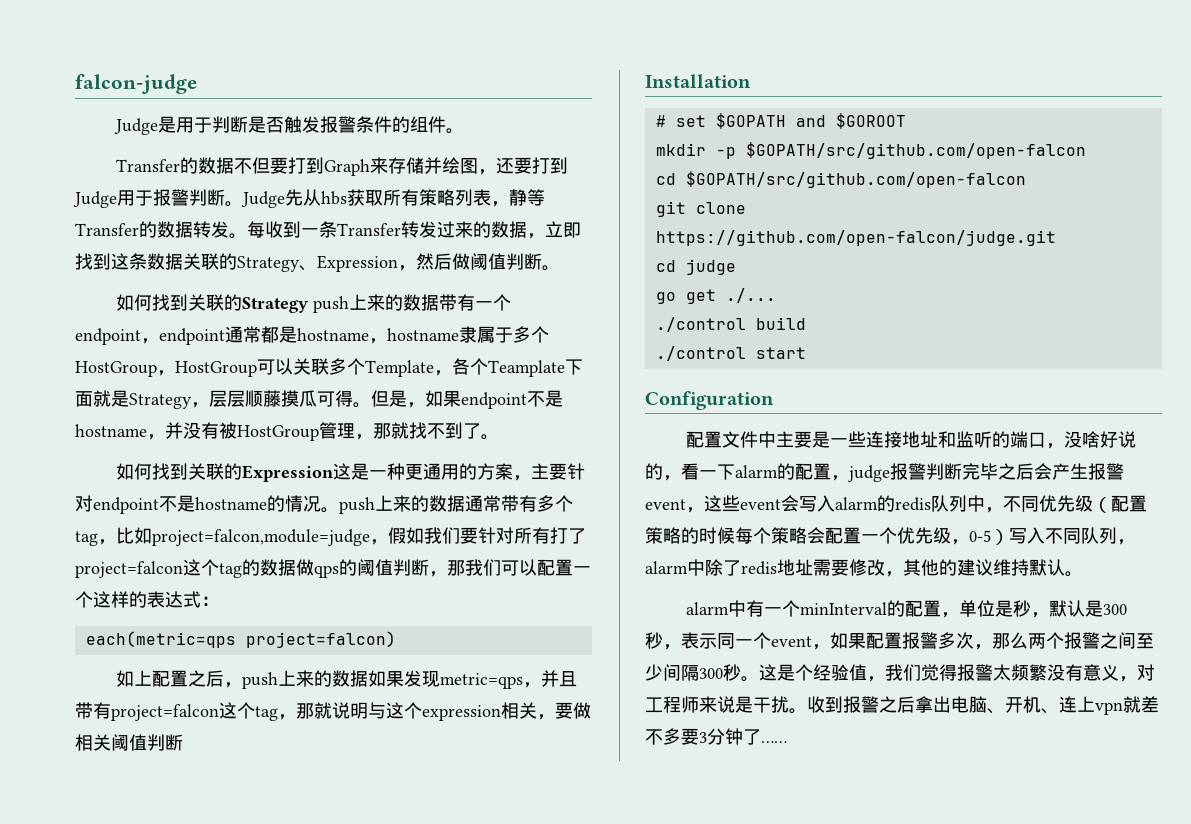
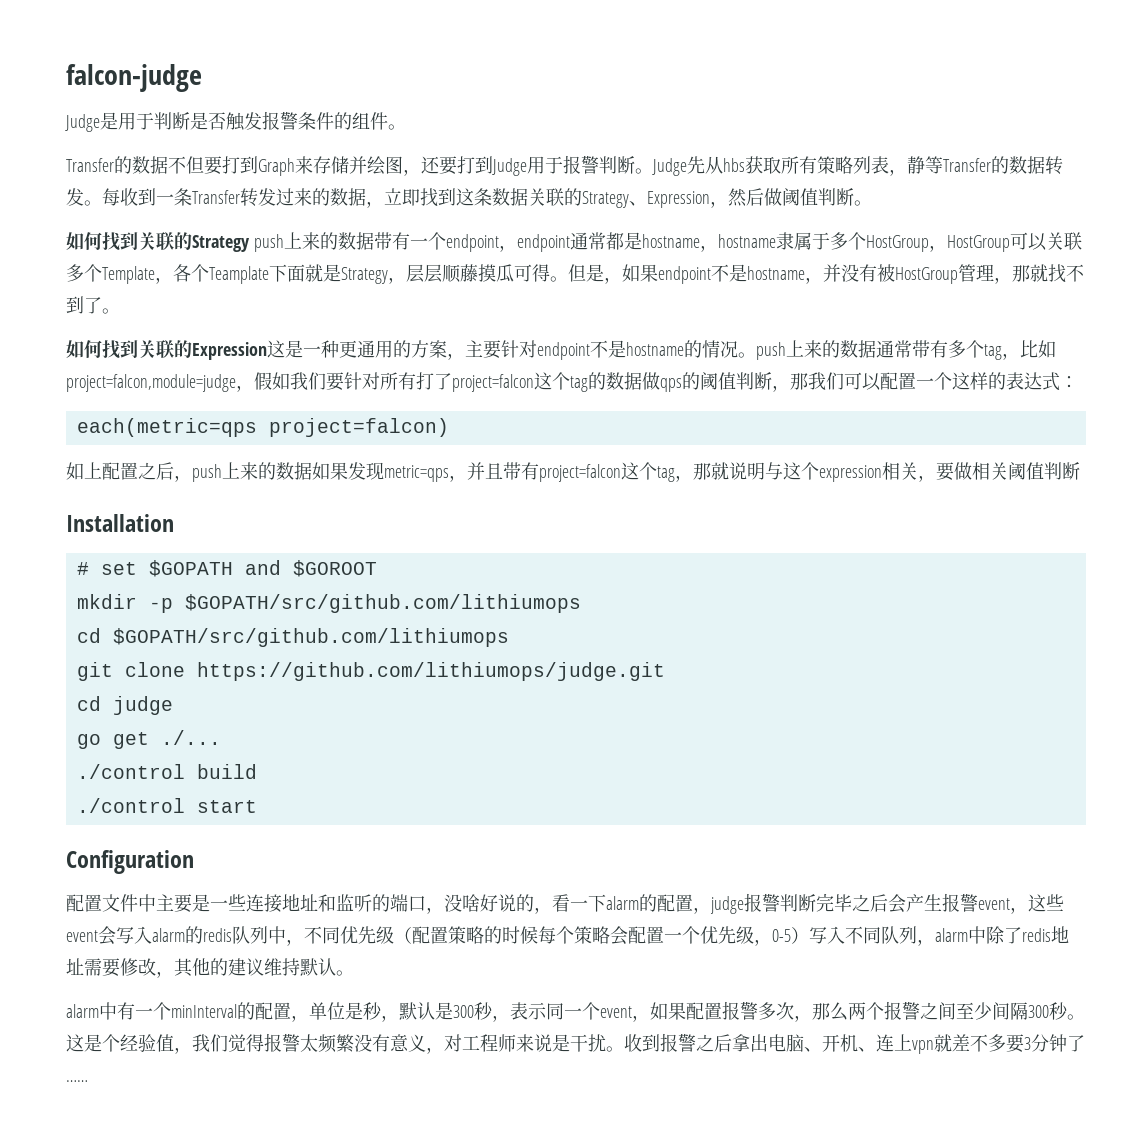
[745,142,1086,159] [655,171,1026,188] $GOPATH/src/github.com/open-falcon // cd $GOPATH/src/github.com/open-falcon -> [184,594,581,613] [76,628,509,647] $GOPATH/src/github.com/lithiumops // cd $GOPATH/src/github.com/lithiumops
[655,230,1056,246] https://github.com/open-falcon/judge.git -> [196,662,665,681] https://github.com/lithiumops/judge.git

